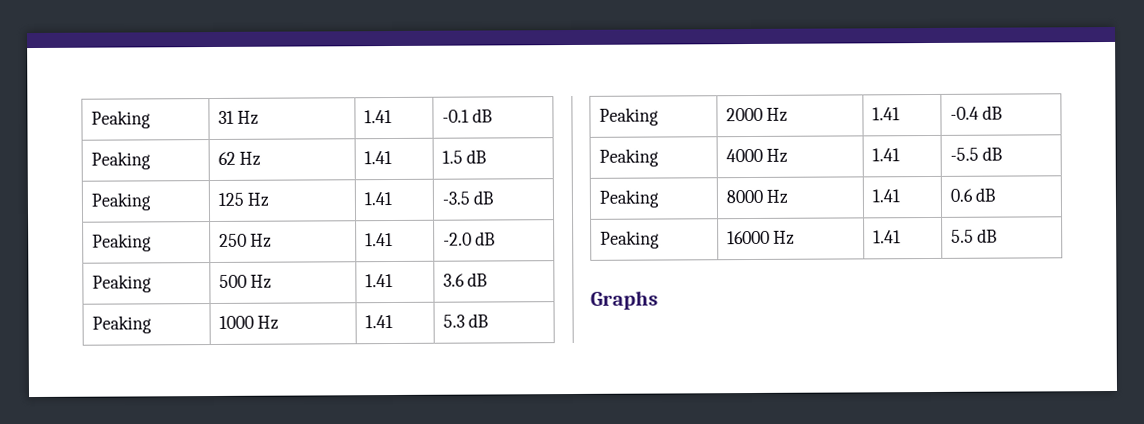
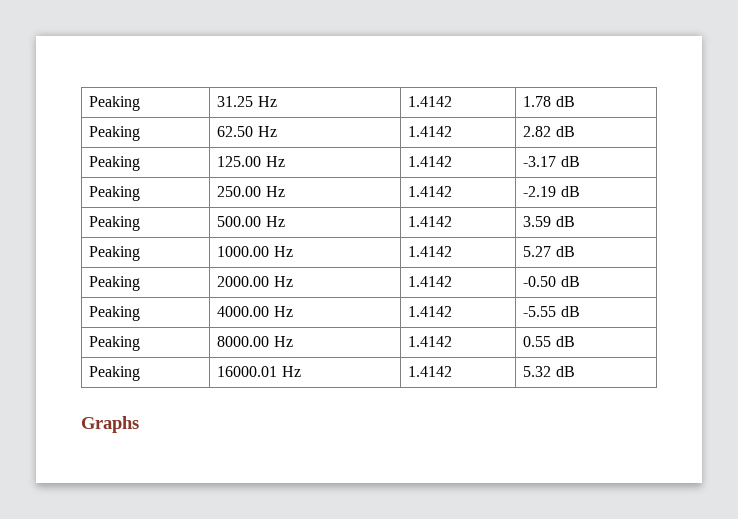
[90,110,151,129] [217,110,260,125] [363,110,392,124] [441,108,493,123] [90,151,151,170] [217,151,262,166] [363,151,392,165] [441,149,487,164] [90,192,151,211] [217,192,270,207] [363,192,392,206] [441,190,494,205] [91,233,152,252] [218,233,273,248] [364,233,393,247] [442,231,496,246] [91,274,152,293] [218,274,273,289] [364,274,393,288] [442,272,488,287] [91,315,152,334] [218,315,280,330] [364,315,393,329] [442,313,489,328] [598,107,659,126] [725,107,789,122] [871,107,900,121] [949,105,1003,120] [598,148,659,167] [725,148,789,163] [871,148,900,162] [949,146,1003,161] [598,189,659,208] [725,189,789,204] [871,189,900,203] [949,187,996,202] [599,230,660,249] [726,230,796,245] [872,230,901,244] [950,229,974,243] Peaking | 31 Hz | 1.41 | -0.1 dB // Peaking | 62 Hz | 1.41 | 1.5 dB // Peaking | 125 Hz | 1.41 | -3.5 dB // Peaking | 250 Hz | 1.41 | -2.0 dB // Peaking | 500 Hz | 1.41 | 3.6 dB // Peaking | 1000 Hz | 1.41 | 5.3 dB // Peaking | 2000 Hz | 1.41 | -0.4 dB // Peaking | 4000 Hz | 1.41 | -5.5 dB // Peaking | 8000 Hz | 1.41 | 0.6 dB // Peaking | 16000 Hz | 1.41 | 5.5 -> [89,96,141,111] [217,96,277,107] [408,96,453,107] [523,96,575,107] [89,126,141,141] [217,126,277,137] [408,126,453,137] [523,126,575,137] [89,156,141,171] [217,156,285,167] [408,156,453,167] [523,156,580,167] [89,186,141,201] [217,186,285,197] [408,186,453,197] [523,186,580,197] [89,216,141,231] [217,216,285,227] [408,216,453,227] [523,216,575,227] [89,246,141,261] [217,246,293,257] [408,246,453,257] [523,246,575,257] [89,276,141,291] [217,276,293,287] [408,276,453,287] [523,276,580,287] [89,306,141,321] [217,306,293,317] [408,306,453,317] [523,306,580,317] [89,336,141,351] [217,336,293,347] [408,336,453,347] [523,336,575,347] [89,366,141,381] [217,366,301,377] [408,366,453,377] [523,366,552,377] Peaking | 31.25 Hz | 1.4142 | 1.78 dB // Peaking | 62.50 Hz | 1.4142 | 2.82 dB // Peaking | 125.00 Hz | 1.4142 | -3.17 dB // Peaking | 250.00 Hz | 1.4142 | -2.19 dB // Peaking | 500.00 Hz | 1.4142 | 3.59 dB // Peaking | 1000.00 Hz | 1.4142 | 5.27 dB // Peaking | 2000.00 Hz | 1.4142 | -0.50 dB // Peaking | 4000.00 Hz | 1.4142 | -5.55 dB // Peaking | 8000.00 Hz | 1.4142 | 0.55 dB // Peaking | 16000.01 Hz | 1.4142 | 5.32

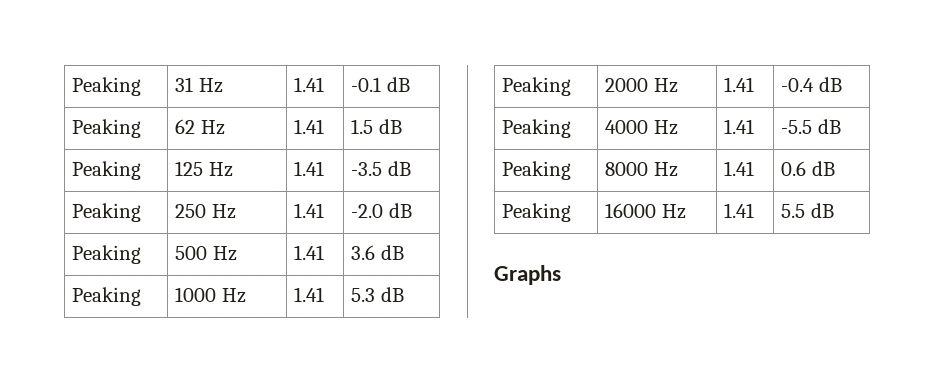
[89,96,141,111] [217,96,277,107] [408,96,453,107] [523,96,575,107] [89,126,141,141] [217,126,277,137] [408,126,453,137] [523,126,575,137] [89,156,141,171] [217,156,285,167] [408,156,453,167] [523,156,580,167] [89,186,141,201] [217,186,285,197] [408,186,453,197] [523,186,580,197] [89,216,141,231] [217,216,285,227] [408,216,453,227] [523,216,575,227] [89,246,141,261] [217,246,293,257] [408,246,453,257] [523,246,575,257] [89,276,141,291] [217,276,293,287] [408,276,453,287] [523,276,580,287] [89,306,141,321] [217,306,293,317] [408,306,453,317] [523,306,580,317] [89,336,141,351] [217,336,293,347] [408,336,453,347] [523,336,575,347] [89,366,141,381] [217,366,301,377] [408,366,453,377] [523,366,552,377] Peaking | 31.25 Hz | 1.4142 | 1.78 dB // Peaking | 62.50 Hz | 1.4142 | 2.82 dB // Peaking | 125.00 Hz | 1.4142 | -3.17 dB // Peaking | 250.00 Hz | 1.4142 | -2.19 dB // Peaking | 500.00 Hz | 1.4142 | 3.59 dB // Peaking | 1000.00 Hz | 1.4142 | 5.27 dB // Peaking | 2000.00 Hz | 1.4142 | -0.50 dB // Peaking | 4000.00 Hz | 1.4142 | -5.55 dB // Peaking | 8000.00 Hz | 1.4142 | 0.55 dB // Peaking | 16000.01 Hz | 1.4142 | 5.32 -> [72,77,142,96] [175,77,223,93] [294,77,325,92] [351,77,410,92] [72,119,142,138] [175,119,225,135] [294,119,325,134] [351,119,402,134] [72,161,142,180] [175,161,233,177] [294,161,325,176] [351,161,411,176] [72,203,142,222] [175,204,236,219] [294,203,325,218] [351,203,412,218] [72,245,142,264] [175,246,237,261] [294,245,325,260] [351,245,404,260] [72,287,142,306] [175,287,246,303] [294,287,325,302] [351,287,404,302] [502,77,572,96] [605,78,678,93] [724,77,755,92] [781,77,842,92] [502,119,572,138] [605,120,678,135] [724,119,755,134] [781,119,841,134] [502,161,572,180] [605,162,678,177] [724,161,755,176] [781,161,835,176] [502,203,572,222] [605,203,686,219] [724,203,755,218] [781,204,806,218] Peaking | 31 Hz | 1.41 | -0.1 dB // Peaking | 62 Hz | 1.41 | 1.5 dB // Peaking | 125 Hz | 1.41 | -3.5 dB // Peaking | 250 Hz | 1.41 | -2.0 dB // Peaking | 500 Hz | 1.41 | 3.6 dB // Peaking | 1000 Hz | 1.41 | 5.3 dB // Peaking | 2000 Hz | 1.41 | -0.4 dB // Peaking | 4000 Hz | 1.41 | -5.5 dB // Peaking | 8000 Hz | 1.41 | 0.6 dB // Peaking | 16000 Hz | 1.41 | 5.5

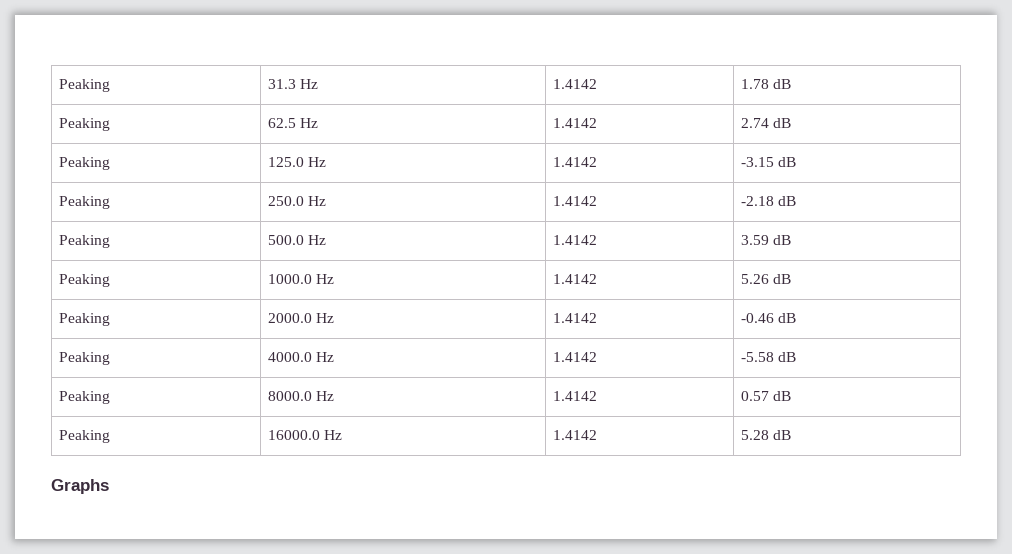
[72,77,142,96] [175,77,223,93] [294,77,325,92] [351,77,410,92] [72,119,142,138] [175,119,225,135] [294,119,325,134] [351,119,402,134] [72,161,142,180] [175,161,233,177] [294,161,325,176] [351,161,411,176] [72,203,142,222] [175,204,236,219] [294,203,325,218] [351,203,412,218] [72,245,142,264] [175,246,237,261] [294,245,325,260] [351,245,404,260] [72,287,142,306] [175,287,246,303] [294,287,325,302] [351,287,404,302] [502,77,572,96] [605,78,678,93] [724,77,755,92] [781,77,842,92] [502,119,572,138] [605,120,678,135] [724,119,755,134] [781,119,841,134] [502,161,572,180] [605,162,678,177] [724,161,755,176] [781,161,835,176] [502,203,572,222] [605,203,686,219] [724,203,755,218] [781,204,806,218] Peaking | 31 Hz | 1.41 | -0.1 dB // Peaking | 62 Hz | 1.41 | 1.5 dB // Peaking | 125 Hz | 1.41 | -3.5 dB // Peaking | 250 Hz | 1.41 | -2.0 dB // Peaking | 500 Hz | 1.41 | 3.6 dB // Peaking | 1000 Hz | 1.41 | 5.3 dB // Peaking | 2000 Hz | 1.41 | -0.4 dB // Peaking | 4000 Hz | 1.41 | -5.5 dB // Peaking | 8000 Hz | 1.41 | 0.6 dB // Peaking | 16000 Hz | 1.41 | 5.5 -> [59,79,111,92] [268,79,319,89] [553,79,598,89] [741,79,792,89] [59,118,111,131] [268,118,319,128] [553,118,598,128] [741,118,792,128] [59,157,111,170] [268,157,327,167] [553,157,598,167] [741,157,797,167] [59,196,111,209] [268,196,327,206] [553,196,598,206] [741,196,797,206] [59,235,111,248] [268,235,327,245] [553,235,598,245] [741,235,792,245] [59,274,111,287] [268,274,335,284] [553,274,598,284] [741,274,792,284] [59,313,111,326] [268,313,335,323] [553,313,598,323] [741,313,797,323] [59,352,111,365] [268,352,335,362] [553,352,598,362] [741,352,797,362] [59,391,111,404] [268,391,335,401] [553,391,598,401] [741,391,792,401] [59,430,111,443] [268,430,343,440] [553,430,598,440] [741,430,770,440] Peaking | 31.3 Hz | 1.4142 | 1.78 dB // Peaking | 62.5 Hz | 1.4142 | 2.74 dB // Peaking | 125.0 Hz | 1.4142 | -3.15 dB // Peaking | 250.0 Hz | 1.4142 | -2.18 dB // Peaking | 500.0 Hz | 1.4142 | 3.59 dB // Peaking | 1000.0 Hz | 1.4142 | 5.26 dB // Peaking | 2000.0 Hz | 1.4142 | -0.46 dB // Peaking | 4000.0 Hz | 1.4142 | -5.58 dB // Peaking | 8000.0 Hz | 1.4142 | 0.57 dB // Peaking | 16000.0 Hz | 1.4142 | 5.28

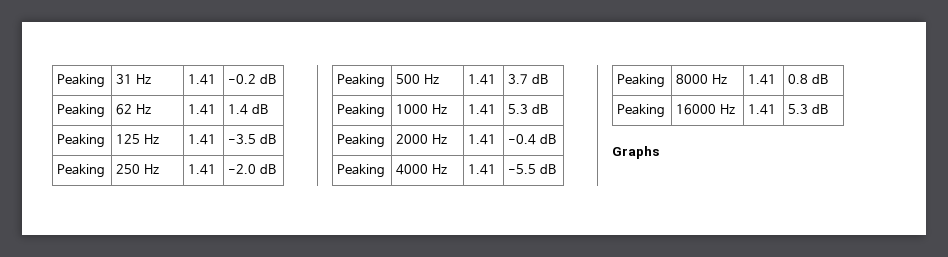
[59,79,111,92] [268,79,319,89] [553,79,598,89] [741,79,792,89] [59,118,111,131] [268,118,319,128] [553,118,598,128] [741,118,792,128] [59,157,111,170] [268,157,327,167] [553,157,598,167] [741,157,797,167] [59,196,111,209] [268,196,327,206] [553,196,598,206] [741,196,797,206] [59,235,111,248] [268,235,327,245] [553,235,598,245] [741,235,792,245] [59,274,111,287] [268,274,335,284] [553,274,598,284] [741,274,792,284] [59,313,111,326] [268,313,335,323] [553,313,598,323] [741,313,797,323] [59,352,111,365] [268,352,335,362] [553,352,598,362] [741,352,797,362] [59,391,111,404] [268,391,335,401] [553,391,598,401] [741,391,792,401] [59,430,111,443] [268,430,343,440] [553,430,598,440] [741,430,770,440] Peaking | 31.3 Hz | 1.4142 | 1.78 dB // Peaking | 62.5 Hz | 1.4142 | 2.74 dB // Peaking | 125.0 Hz | 1.4142 | -3.15 dB // Peaking | 250.0 Hz | 1.4142 | -2.18 dB // Peaking | 500.0 Hz | 1.4142 | 3.59 dB // Peaking | 1000.0 Hz | 1.4142 | 5.26 dB // Peaking | 2000.0 Hz | 1.4142 | -0.46 dB // Peaking | 4000.0 Hz | 1.4142 | -5.58 dB // Peaking | 8000.0 Hz | 1.4142 | 0.57 dB // Peaking | 16000.0 Hz | 1.4142 | 5.28 -> [57,74,106,88] [116,74,151,84] [188,74,217,85] [228,74,276,84] [57,104,106,118] [116,104,151,115] [188,104,217,115] [228,104,268,115] [57,134,106,148] [116,134,159,144] [188,134,217,145] [228,134,276,144] [57,164,106,178] [116,164,159,174] [188,164,217,175] [228,164,276,174] [337,74,386,88] [396,74,439,84] [468,74,497,85] [508,74,548,84] [337,104,386,118] [396,104,447,114] [468,104,497,115] [508,104,548,114] [337,134,386,148] [396,134,447,144] [468,134,497,145] [508,134,556,145] [337,164,386,178] [396,164,447,175] [468,164,497,175] [508,164,556,174] [617,74,666,88] [676,74,727,84] [748,74,777,85] [788,74,828,84] [617,104,666,118] [676,104,735,115] [748,104,777,115] [788,104,809,114] Peaking | 31 Hz | 1.41 | -0.2 dB // Peaking | 62 Hz | 1.41 | 1.4 dB // Peaking | 125 Hz | 1.41 | -3.5 dB // Peaking | 250 Hz | 1.41 | -2.0 dB // Peaking | 500 Hz | 1.41 | 3.7 dB // Peaking | 1000 Hz | 1.41 | 5.3 dB // Peaking | 2000 Hz | 1.41 | -0.4 dB // Peaking | 4000 Hz | 1.41 | -5.5 dB // Peaking | 8000 Hz | 1.41 | 0.8 dB // Peaking | 16000 Hz | 1.41 | 5.3

